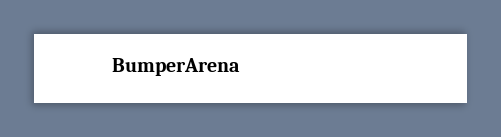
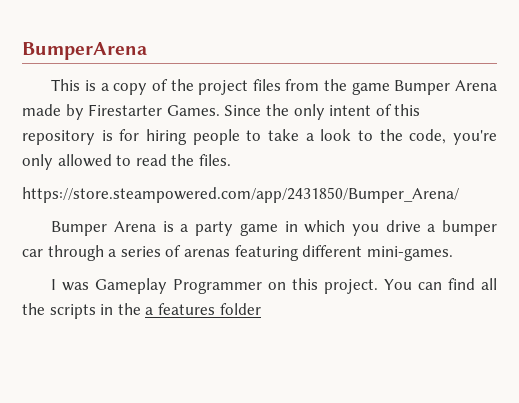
(240, 67) none -> [51,79,497,95] [22,104,421,120] [22,129,498,145] [22,154,231,170] [22,187,459,203] [51,220,498,236] [22,245,453,261] [51,278,498,294] [22,303,261,319] // This is a copy of the project files from the game Bumper Arena made by Firestarter Games. Since the only intent of this repository is for hiring people to take a look to the code, you're only allowed to read the files. // https://store.steampowered.com/app/2431850/Bumper_Arena/ // Bumper Arena is a party game in which you drive a bumper car through a series of arenas featuring different mini-games. // I was Gameplay Programmer on this project. You can find all the scripts in the a features folder

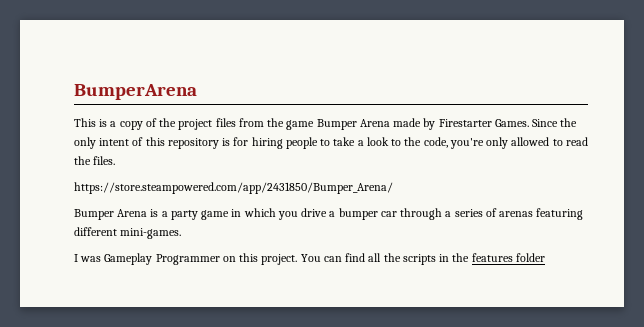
[145,307,154,315] a -> (470, 257) none

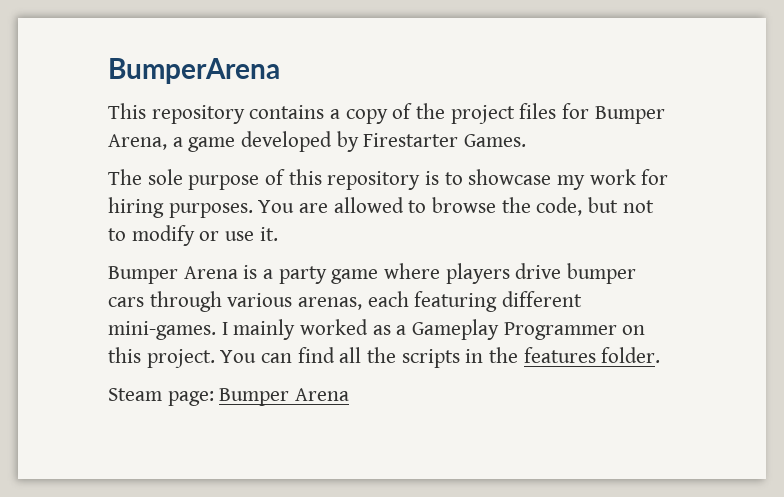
[99,119,108,127] is -> [151,105,325,124] repository contains
[238,118,578,130] [74,137,588,149] [74,156,116,165] [74,182,393,194] from the game Bumper Arena made by Firestarter Games. Since the only intent of this repository is for hiring people to take a look to the code, you're only allowed to read the files. // https://store.steampowered.com/app/2431850/Bumper_Arena/ -> [562,103,665,124] [108,131,527,152] [108,169,669,190] [108,197,654,218] [108,225,278,246] for Bumper Arena, a game developed by Firestarter Games. // The sole purpose of this repository is to showcase my work for hiring purposes. You are allowed to browse the code, but not to modify or use it.
[231,208,584,220] [74,227,182,239] [74,254,102,262] in which you drive a bumper car through a series of arenas featuring different mini-games. // I was -> [384,263,637,284] [108,291,583,312] [108,319,407,340] where players drive bumper cars through various arenas, each featuring different mini-games. I mainly worked as a
[515,253,545,262] folder -> [601,347,661,363] [108,388,350,406] folder. // Steam page: Bumper Arena

